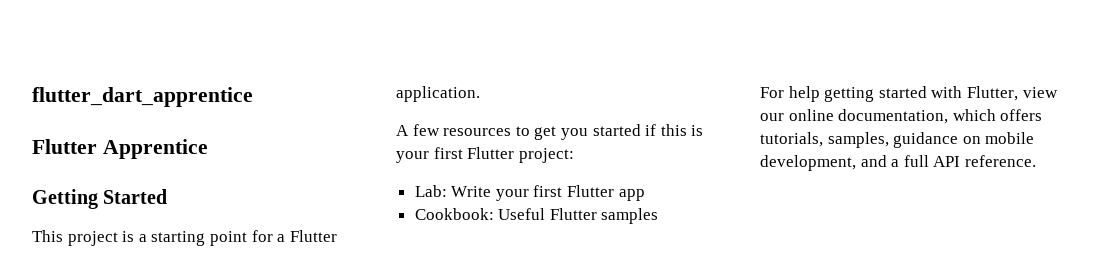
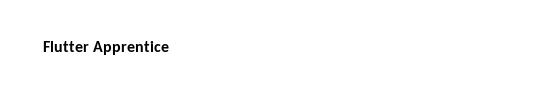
[32,87,253,107] flutter_dart_apprentice // -> (43, 46) none
[32,189,168,209] [32,230,337,246] [396,86,480,102] [396,124,704,140] [396,147,574,163] [414,185,645,201] [414,208,659,224] [760,86,1058,102] [760,109,1043,124] [760,132,1035,148] [760,155,1036,171] // Getting Started // This project is a starting point for a Flutter application. // A few resources to get you started if this is your first Flutter project: // Lab: Write your first Flutter app // Cookbook: Useful Flutter samples // For help getting started with Flutter, view our online documentation, which offers tutorials, samples, guidance on mobile development, and a full API reference. -> (170, 48) none

